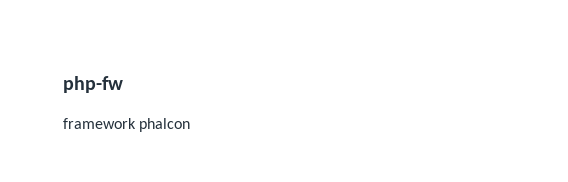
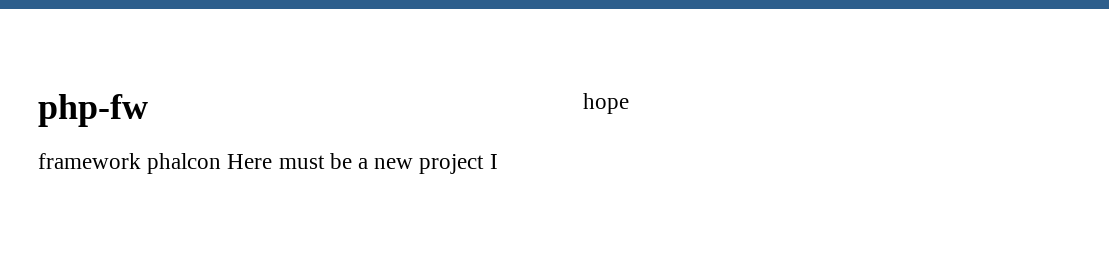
(191, 125) none -> [227,153,498,174] [583,93,629,114] Here must be a new project I hope

